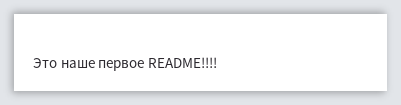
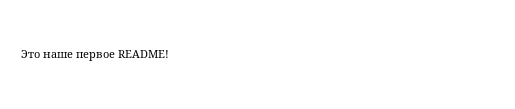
[147,57,217,68] README!!!! -> [118,50,169,58] README!

